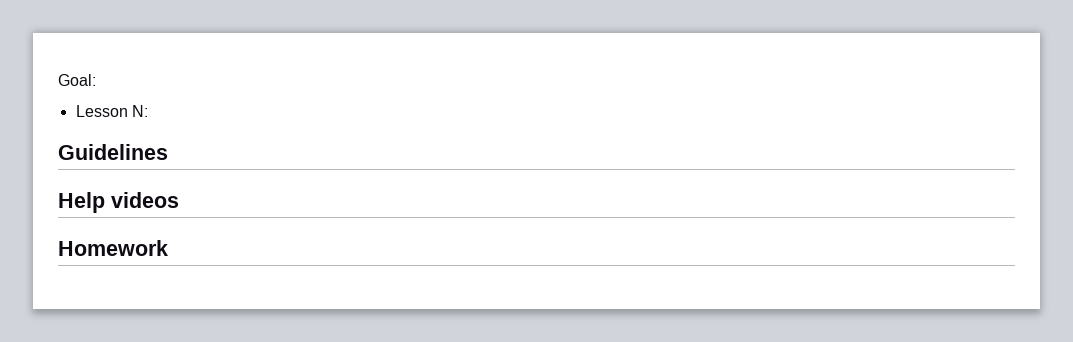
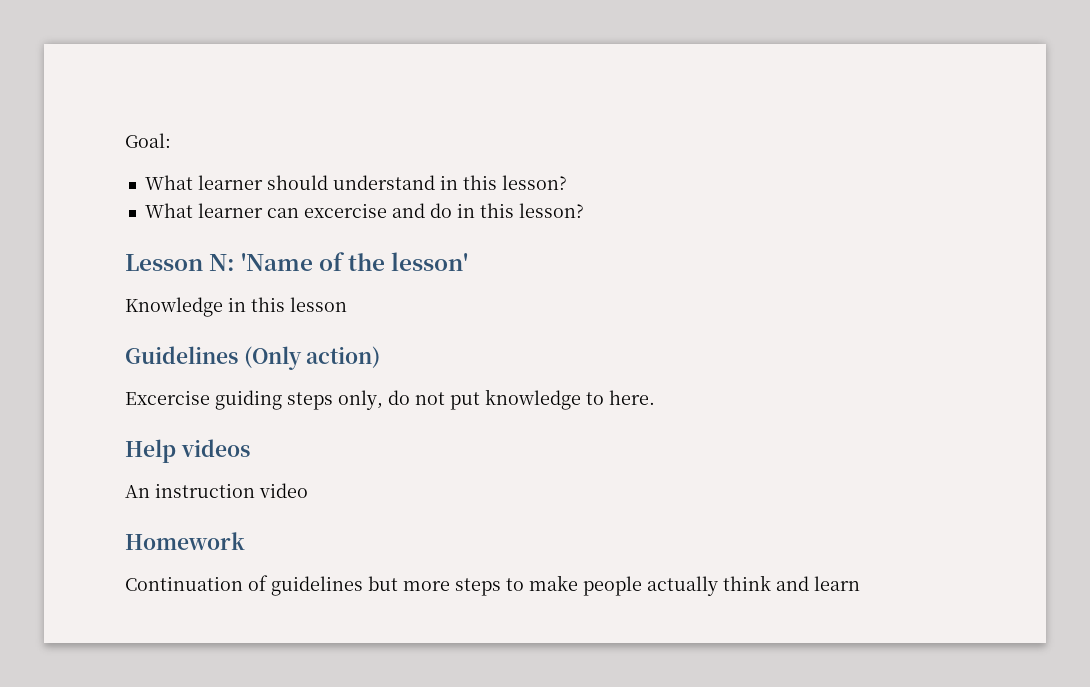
[75,105,148,117] [58,144,168,160] [58,192,179,213] [58,240,168,256] Lesson N: // Guidelines // Help videos // Homework -> [144,175,567,190] [144,203,584,218] [125,252,469,271] [125,297,347,317] [125,346,381,370] [125,389,655,410] [125,439,250,463] [125,483,308,498] [125,532,245,550] [125,575,860,596] What learner should understand in this lesson? // What learner can excercise and do in this lesson? // Lesson N: 'Name of the lesson' // Knowledge in this lesson // Guidelines (Only action) // Excercise guiding steps only, do not put knowledge to here. // Help videos // An instruction video // Homework // Continuation of guidelines but more steps to make people actually think and learn

